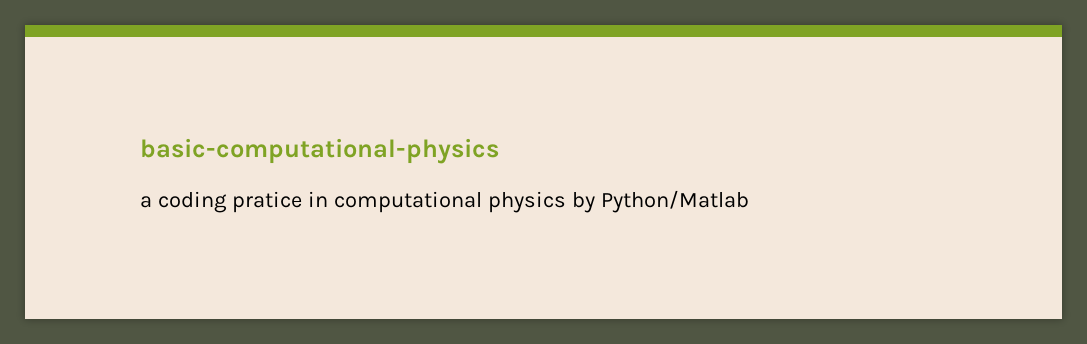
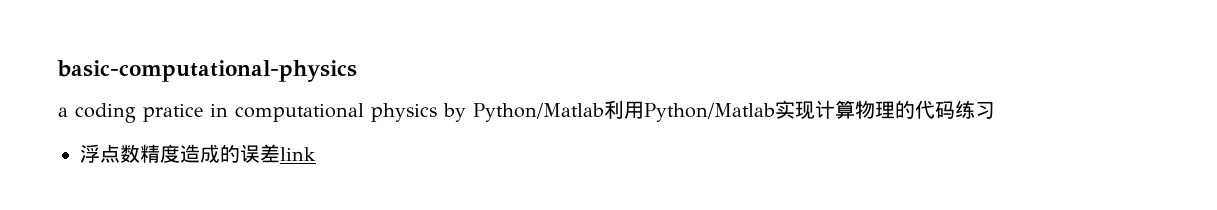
(749, 201) none -> [604,100,995,122] [80,144,316,163] 利用Python/Matlab实现计算物理的代码练习 // 浮点数精度造成的误差link

